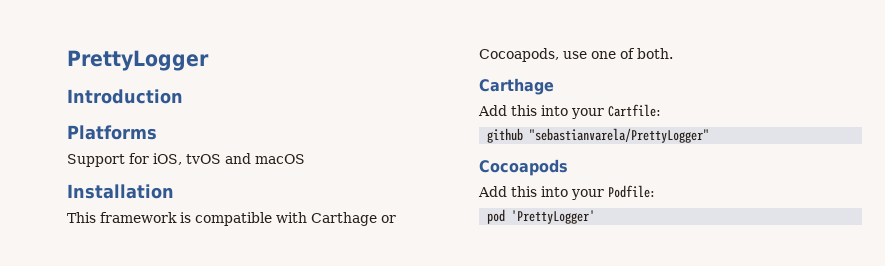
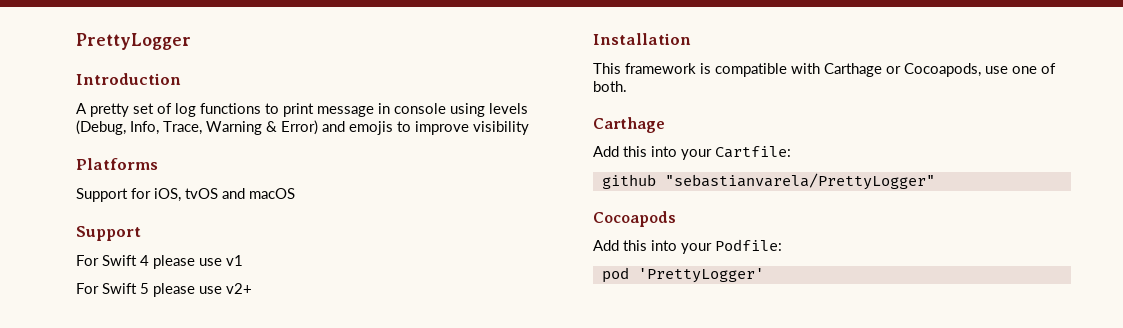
(183, 96) none -> [76,103,528,117] [76,120,529,135] // A pretty set of log functions to print message in console using levels (Debug, Info, Trace, Warning & Error) and emojis to improve visibility
(305, 159) none -> [76,226,141,241] [76,255,243,269] [76,283,252,297] // Support // For Swift 4 please use v1 // For Swift 5 please use v2+

